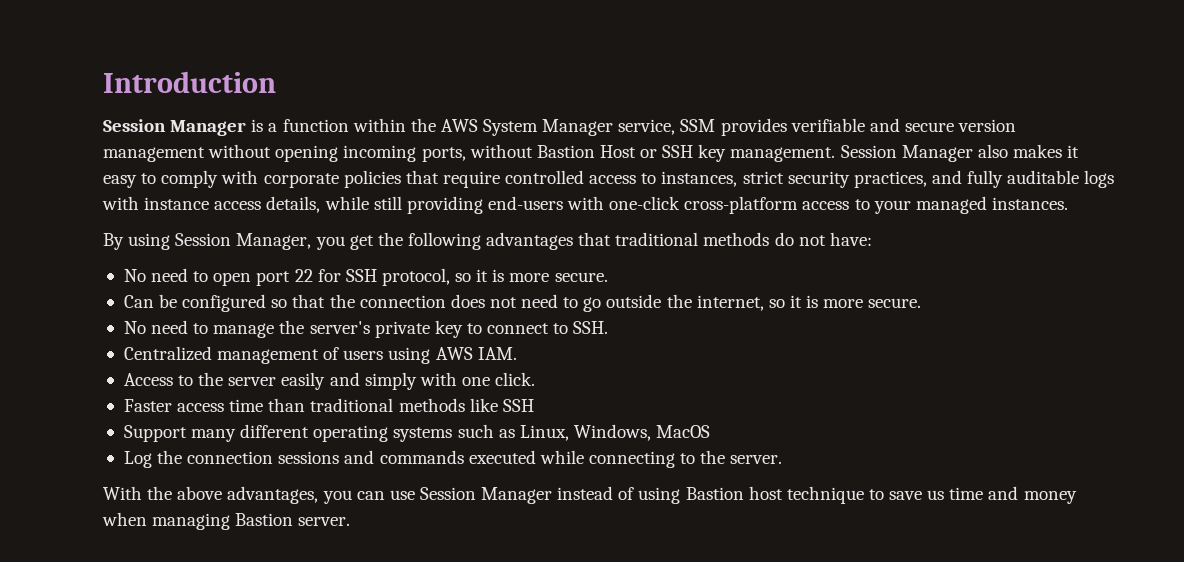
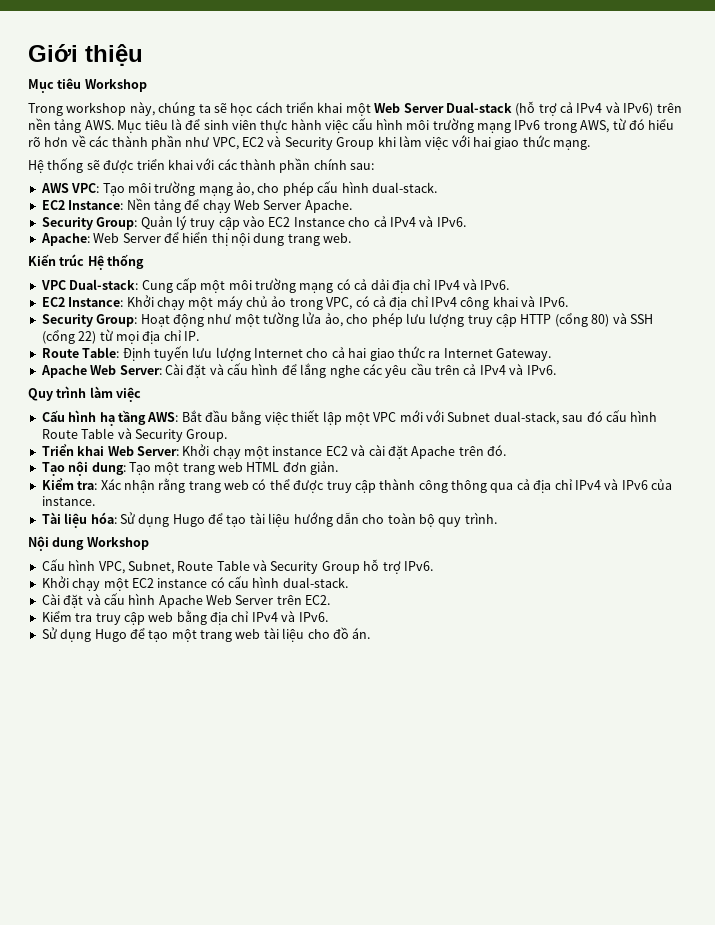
[103,71,276,93] [103,118,1017,136] [103,144,1080,162] [103,170,1115,188] [102,196,1068,214] [103,232,872,250] [123,268,608,286] [123,294,922,312] [123,320,609,338] [123,346,517,364] [123,372,536,390] [123,398,534,412] [123,424,711,442] [123,450,783,468] [103,486,1077,504] [102,512,351,530] Introduction // Session Manager is a function within the AWS System Manager service, SSM provides verifiable and secure version management without opening incoming ports, without Bastion Host or SSH key management. Session Manager also makes it easy to comply with corporate policies that require controlled access to instances, strict security practices, and fully auditable logs with instance access details, while still providing end-users with one-click cross-platform access to your managed instances. // By using Session Manager, you get the following advantages that traditional methods do not have: // No need to open port 22 for SSH protocol, so it is more secure. // Can be configured so that the connection does not need to go outside the internet, so it is more secure. // No need to manage the server's private key to connect to SSH. // Centralized management of users using AWS IAM. // Access to the server easily and simply with one click. // Faster access time than traditional methods like SSH // Support many different operating systems such as Linux, Windows, MacOS // Log the connection sessions and commands executed while connecting to the server. // With the above advantages, you can use Session Manager instead of using Bastion host technique to save us time and money when managing Bastion server. -> [28,44,143,66] [28,78,147,93] [28,101,682,116] [28,118,675,133] [28,135,591,150] [28,158,375,173] [40,181,437,196] [41,198,352,213] [41,215,466,230] [40,232,352,246] [28,254,145,270] [40,278,510,293] [41,295,568,310] [41,312,653,327] [41,329,199,344] [41,346,551,361] [40,363,556,378] [28,386,142,402] [41,410,658,426] [41,428,228,442] [41,444,506,459] [41,461,339,476] [41,478,672,493] [41,496,95,506] [41,512,497,528] [28,536,149,551] [41,559,433,574] [41,576,348,591] [41,593,331,608] [41,610,328,625] [41,627,371,642] Giới thiệu // Mục tiêu Workshop // Trong workshop này, chúng ta sẽ học cách triển khai một Web Server Dual-stack (hỗ trợ cả IPv4 và IPv6) trên nền tảng AWS. Mục tiêu là để sinh viên thực hành việc cấu hình môi trường mạng IPv6 trong AWS, từ đó hiểu rõ hơn về các thành phần như VPC, EC2 và Security Group khi làm việc với hai giao thức mạng. // Hệ thống sẽ được triển khai với các thành phần chính sau: // AWS VPC: Tạo môi trường mạng ảo, cho phép cấu hình dual-stack. // EC2 Instance: Nền tảng để chạy Web Server Apache. // Security Group: Quản lý truy cập vào EC2 Instance cho cả IPv4 và IPv6. // Apache: Web Server để hiển thị nội dung trang web. // Kiến trúc Hệ thống // VPC Dual-stack: Cung cấp một môi trường mạng có cả dải địa chỉ IPv4 và IPv6. // EC2 Instance: Khởi chạy một máy chủ ảo trong VPC, có cả địa chỉ IPv4 công khai và IPv6. // Security Group: Hoạt động như một tường lửa ảo, cho phép lưu lượng truy cập HTTP (cổng 80) và SSH (cổng 22) từ mọi địa chỉ IP. // Route Table: Định tuyến lưu lượng Internet cho cả hai giao thức ra Internet Gateway. // Apache Web Server: Cài đặt và cấu hình để lắng nghe các yêu cầu trên cả IPv4 và IPv6. // Quy trình làm việc // Cấu hình hạ tầng AWS: Bắt đầu bằng việc thiết lập một VPC mới với Subnet dual-stack, sau đó cấu hình Route Table và Security Group. // Triển khai Web Server: Khởi chạy một instance EC2 và cài đặt Apache trên đó. // Tạo nội dung: Tạo một trang web HTML đơn giản. // Kiểm tra: Xác nhận rằng trang web có thể được truy cập thành công thông qua cả địa chỉ IPv4 và IPv6 của instance. // Tài liệu hóa: Sử dụng Hugo để tạo tài liệu hướng dẫn cho toàn bộ quy trình. // Nội dung Workshop // Cấu hình VPC, Subnet, Route Table và Security Group hỗ trợ IPv6. // Khởi chạy một EC2 instance có cấu hình dual-stack. // Cài đặt và cấu hình Apache Web Server trên EC2. // Kiểm tra truy cập web bằng địa chỉ IPv4 và IPv6. // Sử dụng Hugo để tạo một trang web tài liệu cho đồ án.

